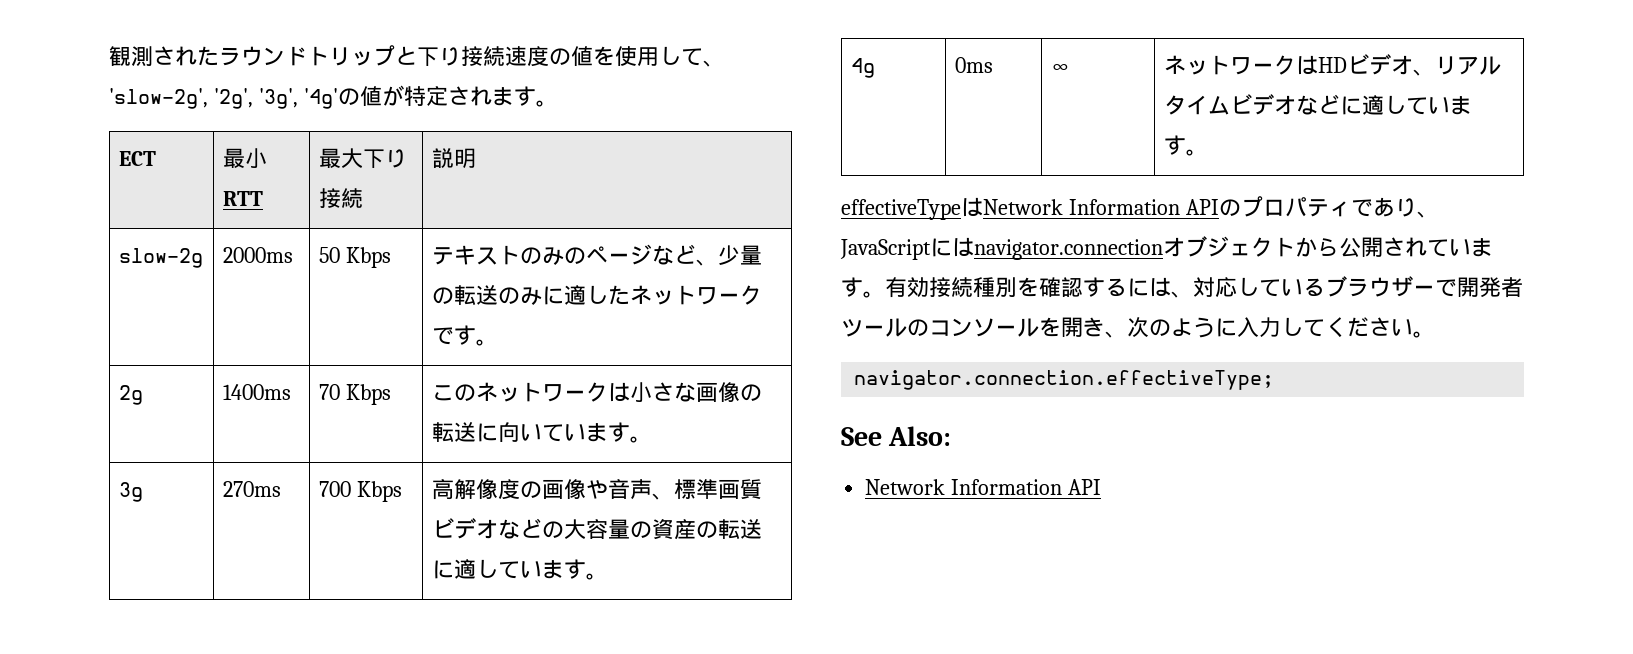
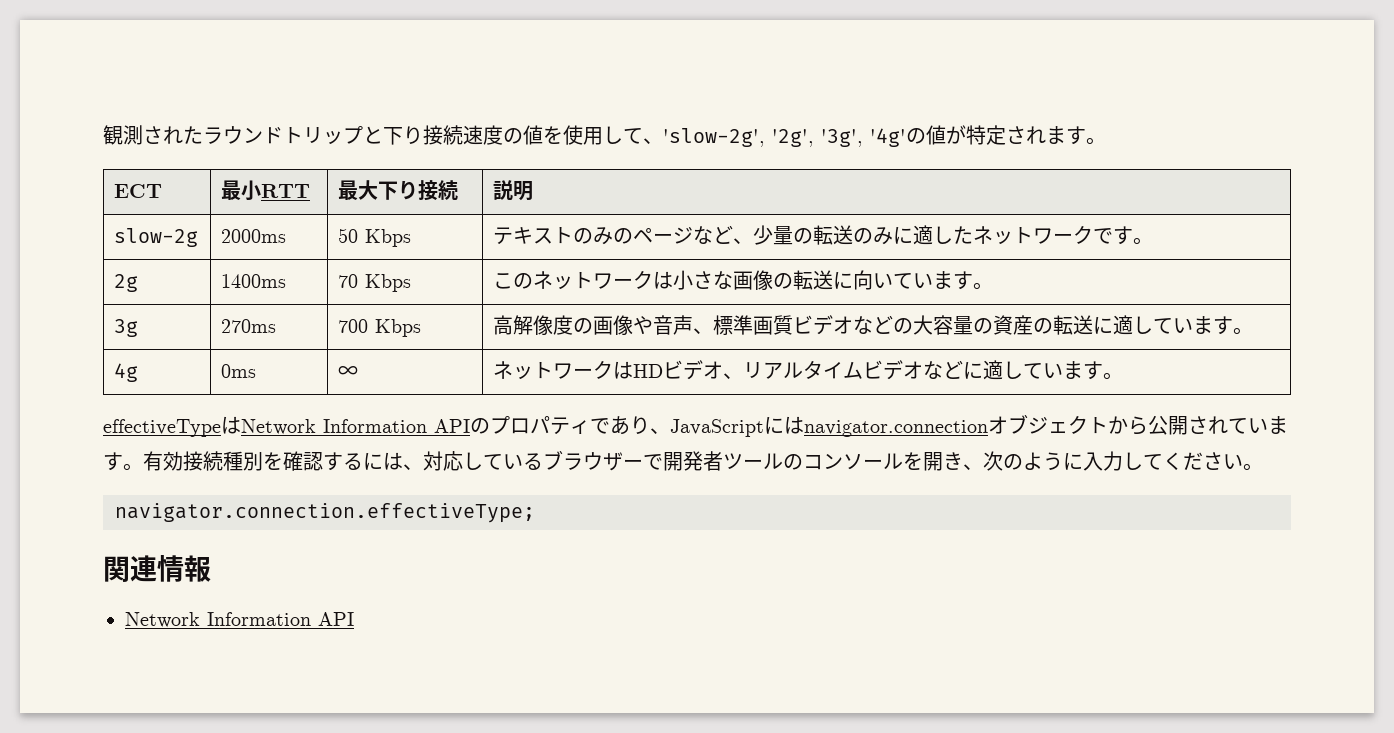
[841,426,952,446] See Also: -> [103,555,211,582] 関連情報

